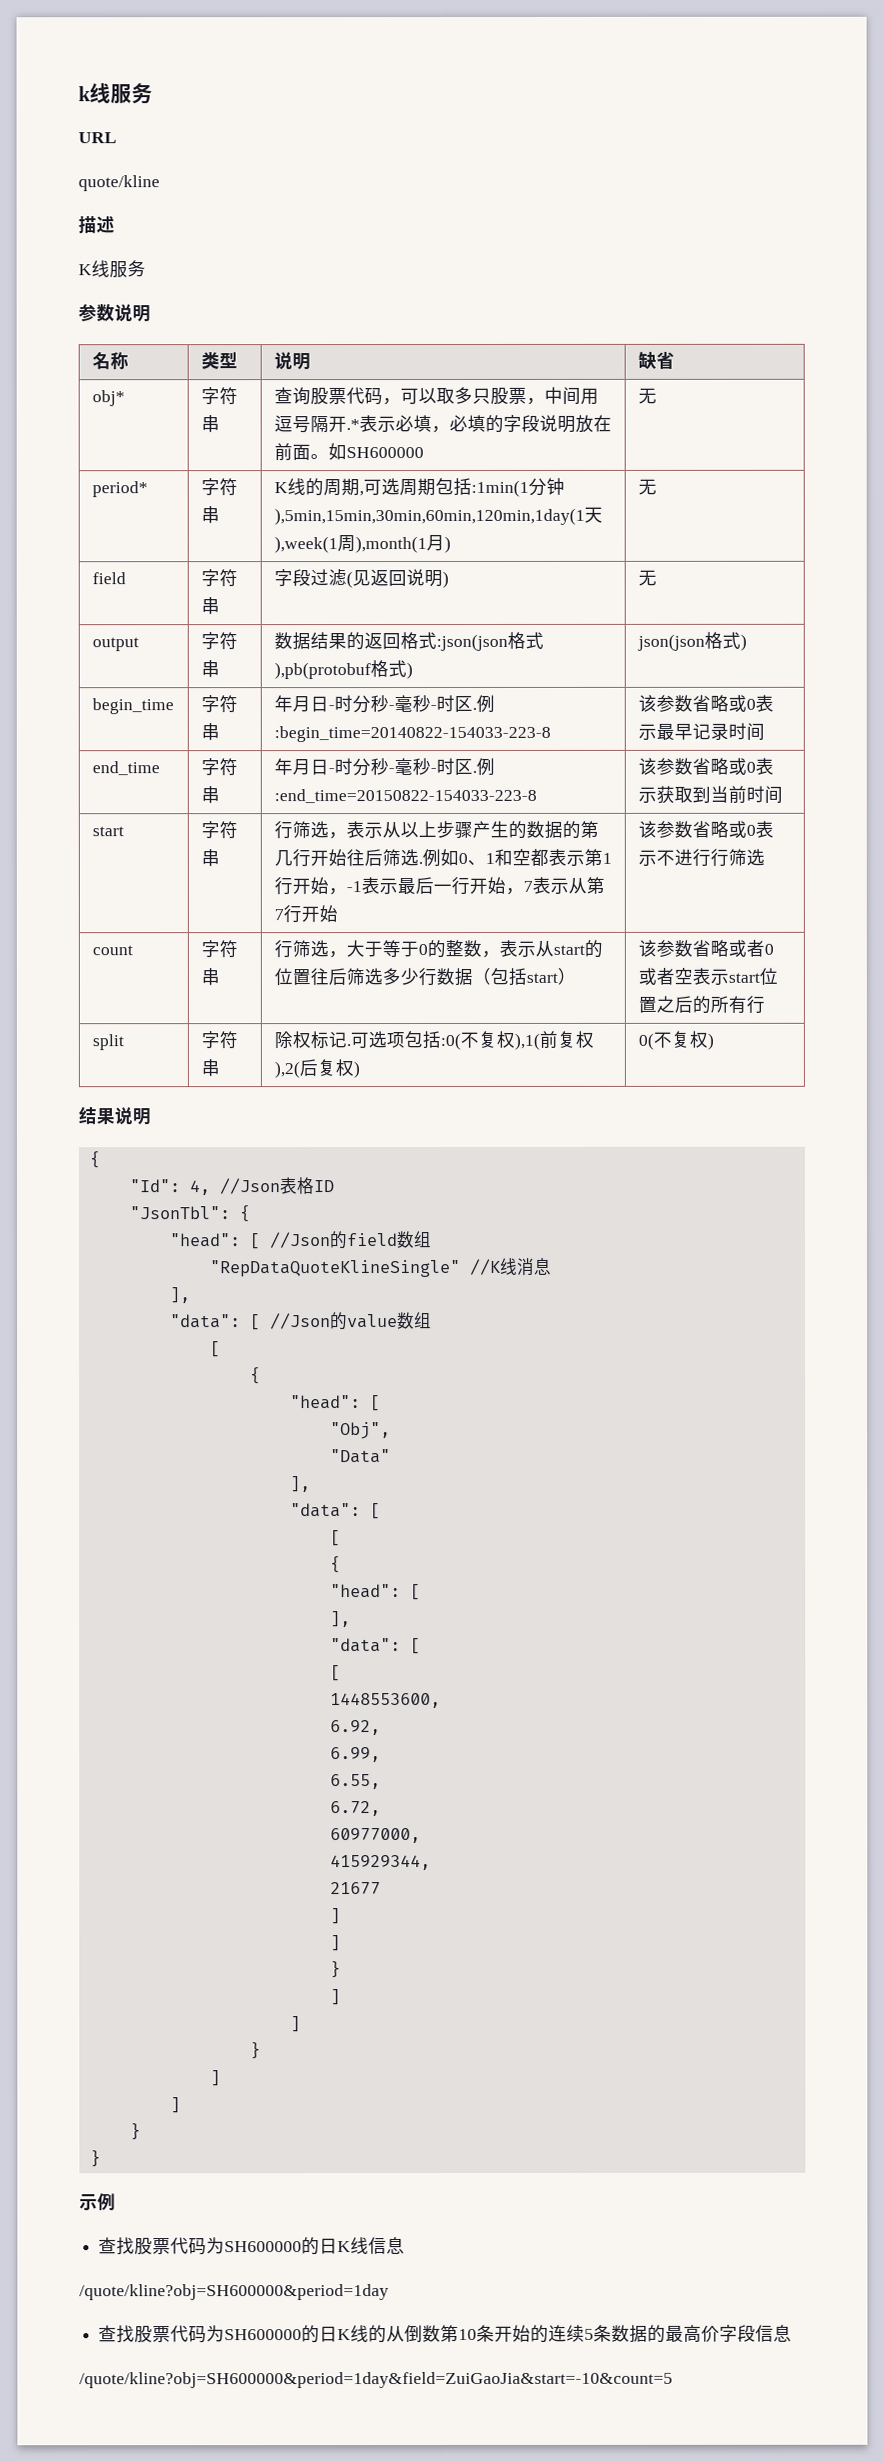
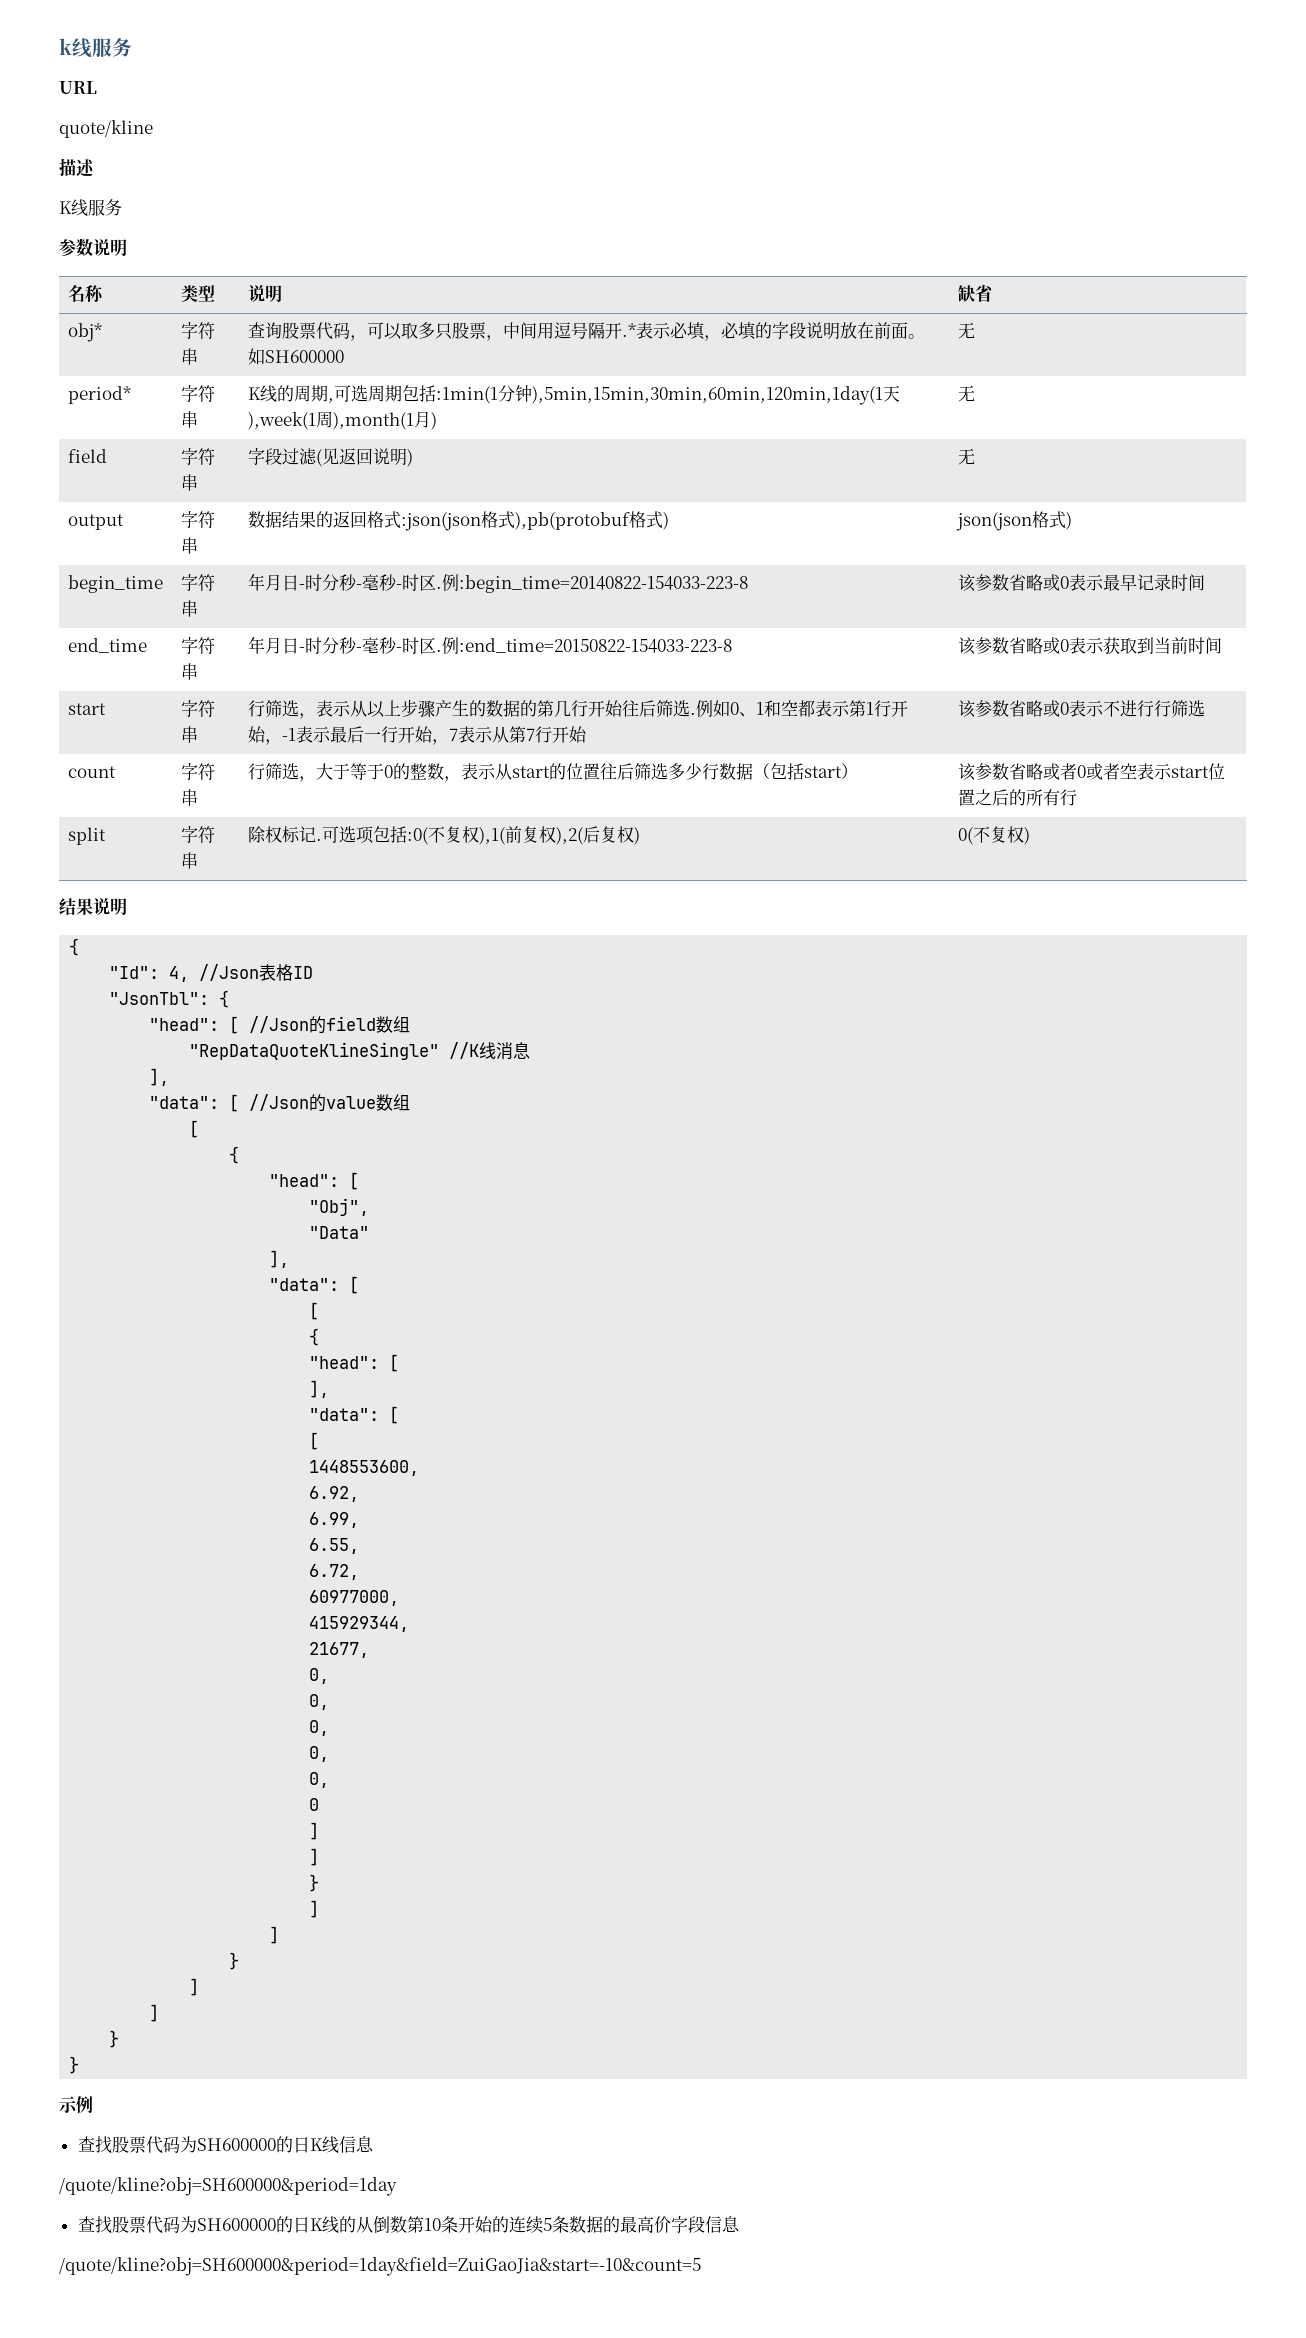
[329,1882,381,1895] 21677 -> [309,1642,370,1658] [309,1668,330,1684] [309,1694,330,1710] [309,1720,330,1736] [309,1746,330,1762] [309,1772,330,1788] [309,1798,320,1811] 21677, // 0, // 0, // 0, // 0, // 0, // 0

